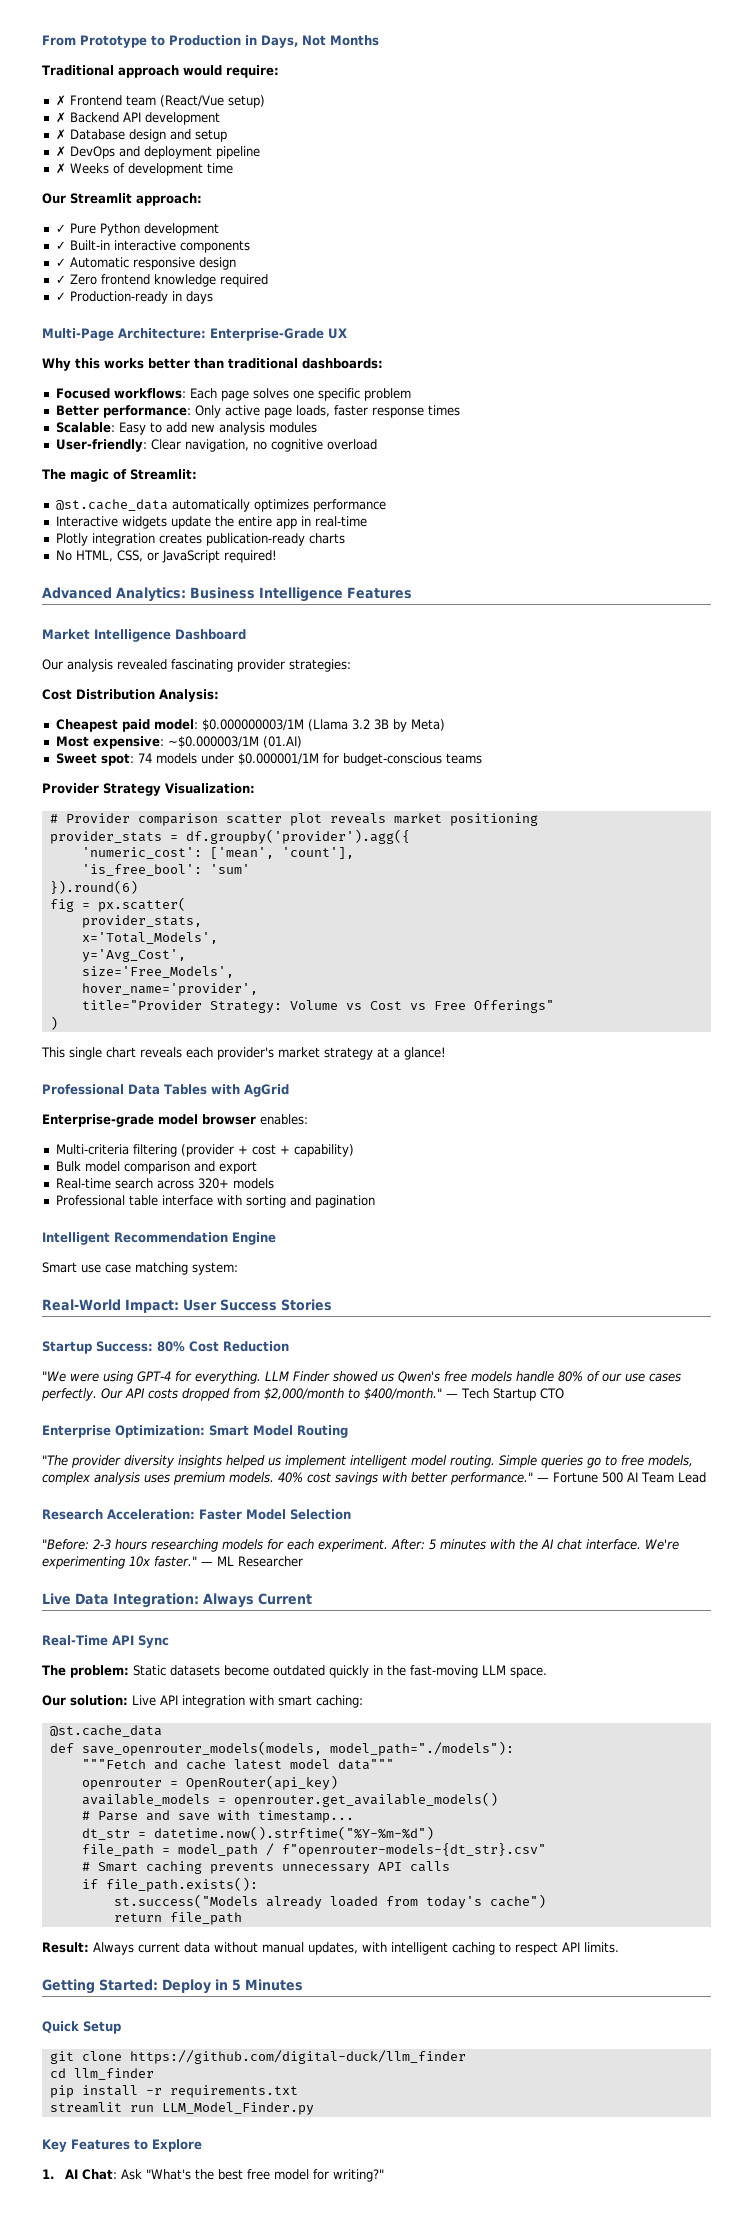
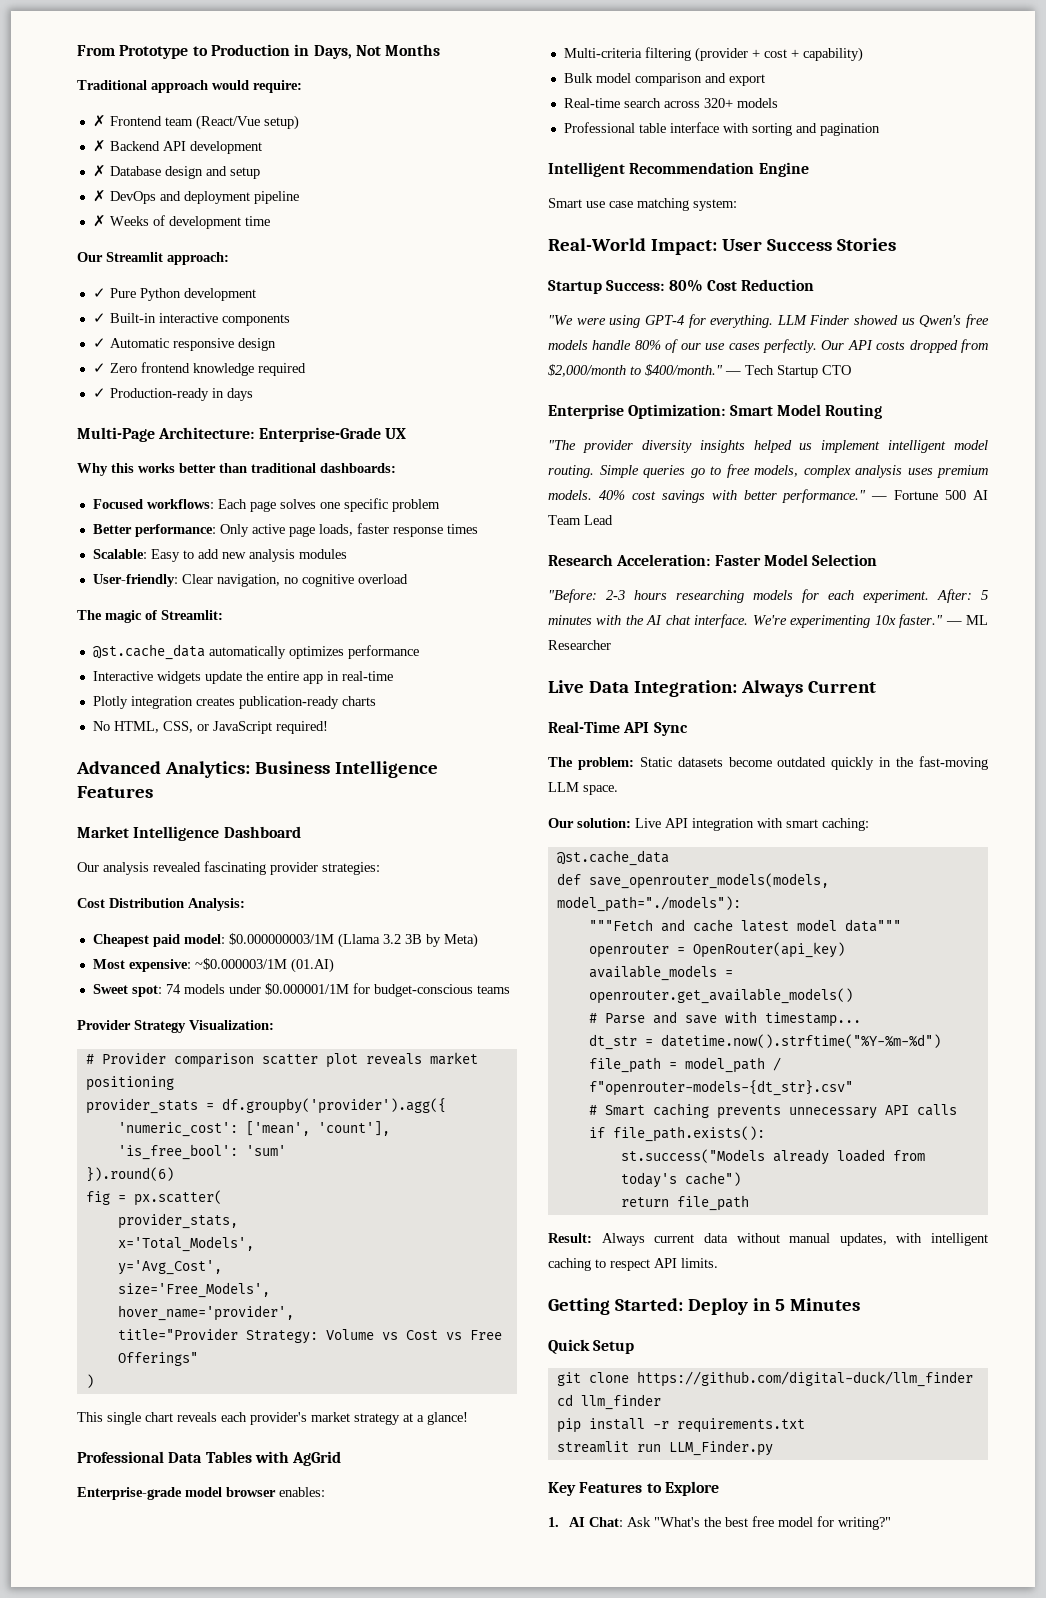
[161,2102,314,2115] LLM_Model_Finder.py -> [668,1440,773,1456] LLM_Finder.py

